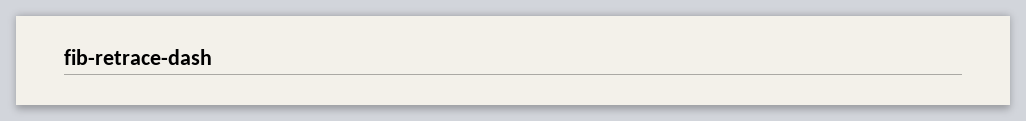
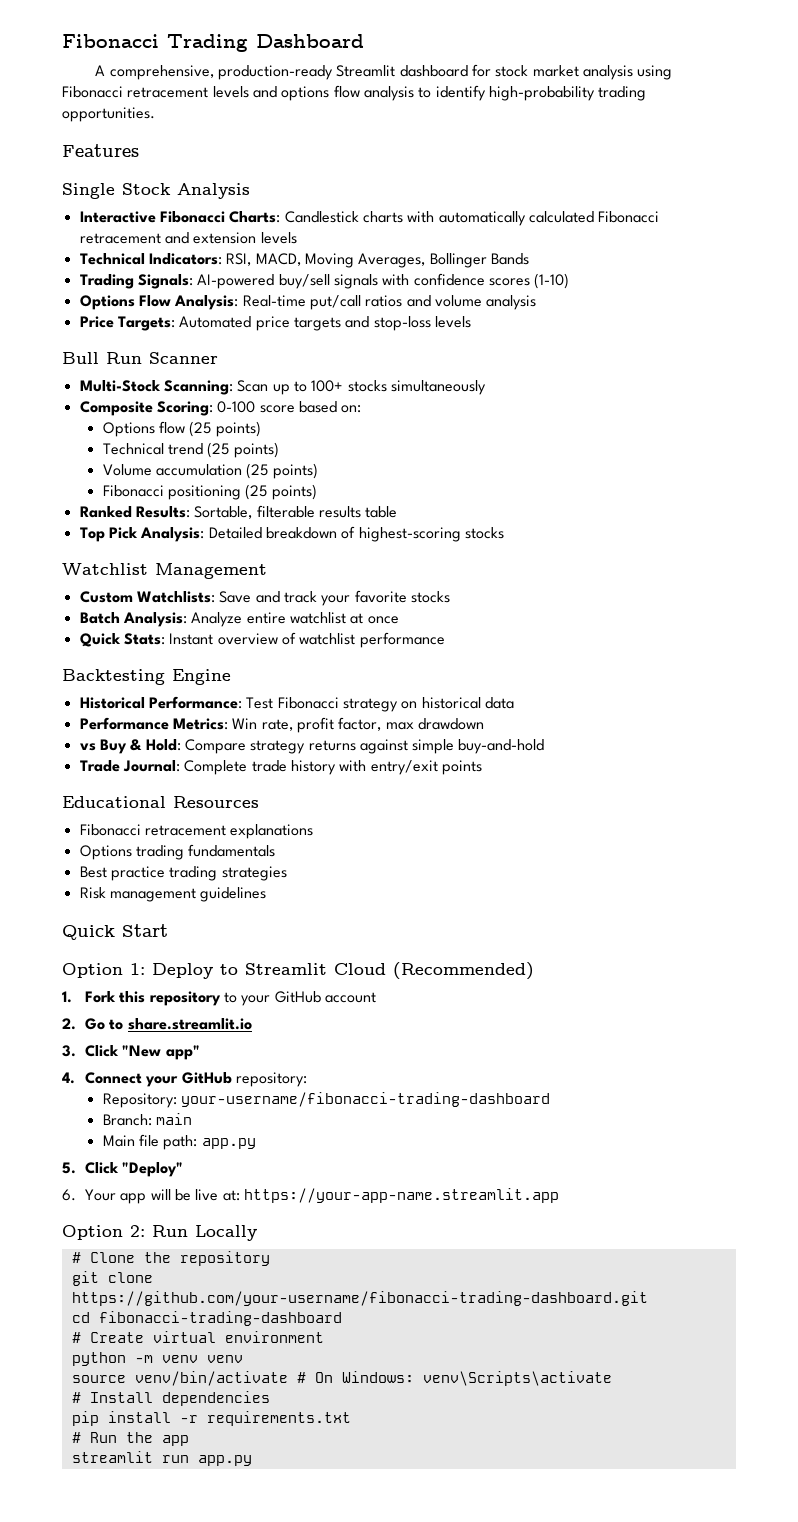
[64,49,212,65] fib-retrace-dash -> [62,34,364,52] [95,64,673,80] [62,85,647,101] [62,107,155,122] [62,144,139,157] [62,183,250,199] [79,211,660,226] [79,232,297,244] [79,253,529,268] [79,273,570,289] [79,295,537,310] [79,316,471,331] [62,352,218,364] [79,380,486,395] [79,401,362,416] [102,421,261,437] [102,442,279,458] [102,463,318,479] [102,484,317,500] [79,505,398,519] [79,526,504,542] [62,563,267,579] [79,590,450,606] [79,612,399,627] [79,632,445,648] [62,669,231,685] [79,696,514,712] [79,717,484,733] [79,739,545,754] [79,760,482,775] [62,796,259,808] [79,824,314,839] [79,844,276,860] [79,866,287,881] [79,887,267,902] [62,924,168,940] [62,962,534,980] [62,991,377,1006] [62,1018,252,1030] [62,1045,200,1060] [62,1072,308,1087] [102,1092,551,1108] [102,1113,193,1126] [102,1134,256,1150] [62,1162,184,1177] [62,1188,560,1204] [62,1225,257,1241] [71,1251,270,1266] [71,1271,153,1286] [71,1291,648,1306] [71,1311,342,1326] [71,1331,324,1343] [71,1352,243,1366] [71,1371,612,1386] [71,1391,270,1406] [71,1411,351,1426] [71,1432,189,1446] [71,1451,252,1466] Fibonacci Trading Dashboard // A comprehensive, production-ready Streamlit dashboard for stock market analysis using Fibonacci retracement levels and options flow analysis to identify high-probability trading opportunities. // Features // Single Stock Analysis // Interactive Fibonacci Charts: Candlestick charts with automatically calculated Fibonacci retracement and extension levels // Technical Indicators: RSI, MACD, Moving Averages, Bollinger Bands // Trading Signals: AI-powered buy/sell signals with confidence scores (1-10) // Options Flow Analysis: Real-time put/call ratios and volume analysis // Price Targets: Automated price targets and stop-loss levels // Bull Run Scanner // Multi-Stock Scanning: Scan up to 100+ stocks simultaneously // Composite Scoring: 0-100 score based on: // Options flow (25 points) // Technical trend (25 points) // Volume accumulation (25 points) // Fibonacci positioning (25 points) // Ranked Results: Sortable, filterable results table // Top Pick Analysis: Detailed breakdown of highest-scoring stocks // Watchlist Management // Custom Watchlists: Save and track your favorite stocks // Batch Analysis: Analyze entire watchlist at once // Quick Stats: Instant overview of watchlist performance // Backtesting Engine // Historical Performance: Test Fibonacci strategy on historical data // Performance Metrics: Win rate, profit factor, max drawdown // vs Buy & Hold: Compare strategy returns against simple buy-and-hold // Trade Journal: Complete trade history with entry/exit points // Educational Resources // Fibonacci retracement explanations // Options trading fundamentals // Best practice trading strategies // Risk management guidelines // Quick Start // Option 1: Deploy to Streamlit Cloud (Recommended) // 1. Fork this repository to your GitHub account // 2. Go to share.streamlit.io // 3. Click "New app" // 4. Connect your GitHub repository: // Repository: your-username/fibonacci-trading-dashboard // Branch: main // Main file path: app.py // 5. Click "Deploy" // 6. Your app will be live at: https://your-app-name.streamlit.app // Option 2: Run Locally // # Clone the repository // git clone https://github.com/your-username/fibonacci-trading-dashboard.git // cd fibonacci-trading-dashboard // # Create virtual environment // python -m venv venv // source venv/bin/activate # On Windows: venv\Scripts\activate // # Install dependencies // pip install -r requirements.txt // # Run the app // streamlit run app.py

